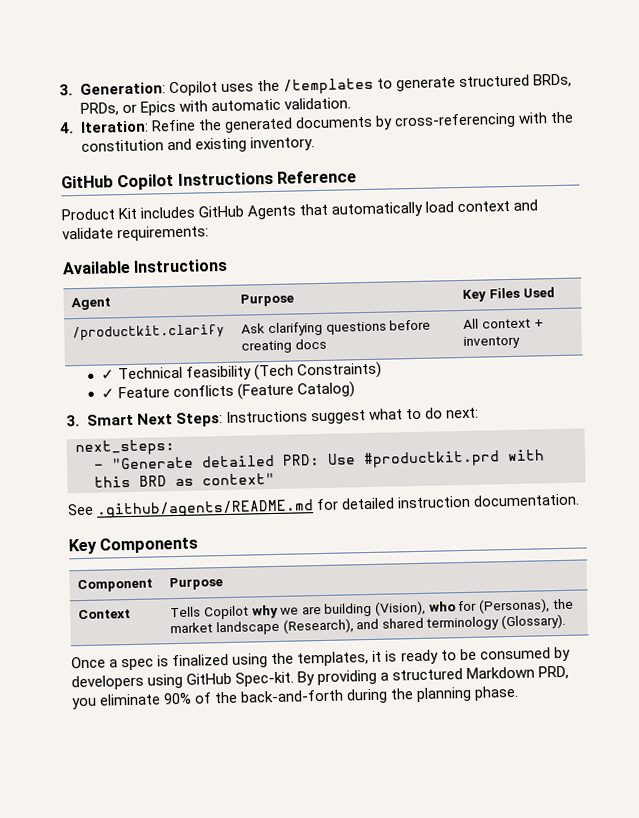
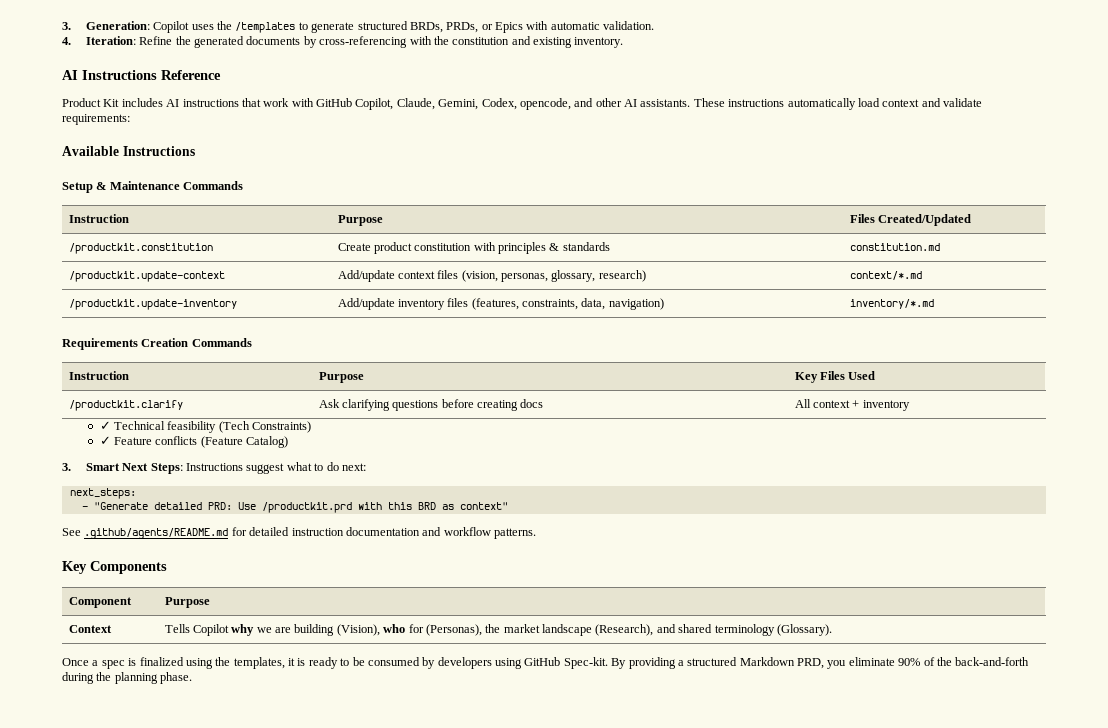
[61,173,175,191] GitHub Copilot -> [62,70,78,80] AI
[198,203,329,220] GitHub Agents that -> [166,98,785,110] AI instructions that work with GitHub Copilot, Claude, Gemini, Codex, opencode, and other AI assistants. These instructions
[71,297,112,311] // Agent -> [62,181,244,193] [68,214,129,223] [337,215,383,226] [849,214,971,226] [68,243,213,254] [337,242,610,254] [849,243,940,251] [68,271,225,282] [337,270,646,282] [849,271,922,280] [68,299,237,310] [337,298,664,310] [849,299,934,309] [62,338,252,350] [68,371,129,380] // Setup & Maintenance Commands // Instruction | Purpose | Files Created/Updated // /productkit.constitution | Create product constitution with principles & standards | constitution.md // /productkit.update-context | Add/update context files (vision, personas, glossary, research) | context/*.md // /productkit.update-inventory | Add/update inventory files (features, constraints, data, navigation) | inventory/*.md // Requirements Creation Commands // Instruction
[363,450,500,469] #productkit.prd -> [261,502,352,513] /productkit.prd
[473,493,581,507] documentation. -> [345,527,536,539] documentation and workflow patterns.

